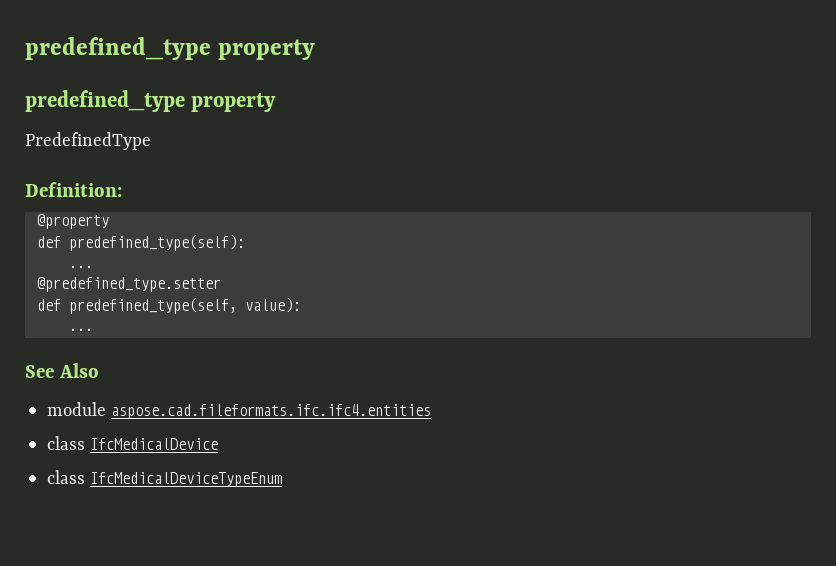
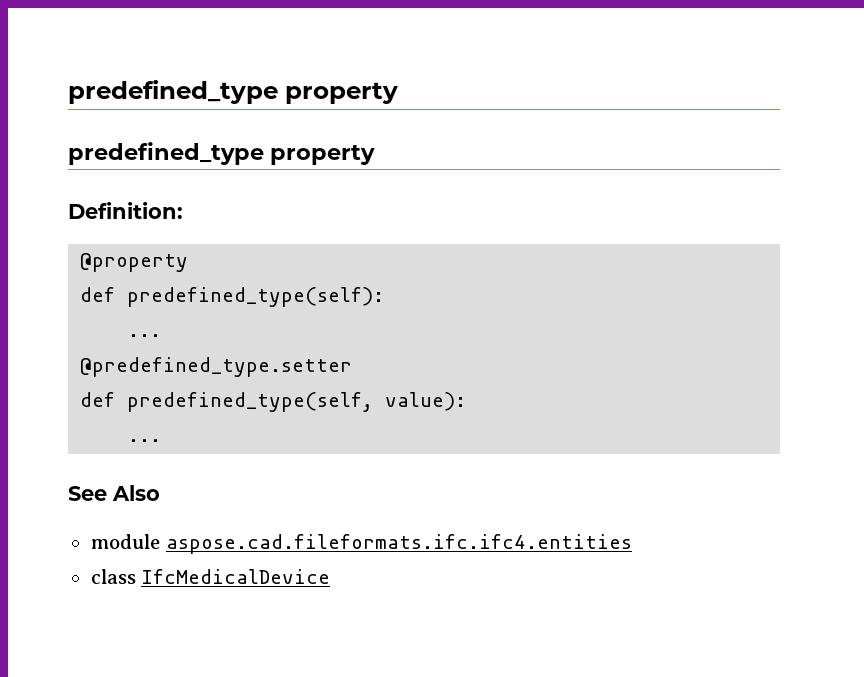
[25,132,151,150] // PredefinedType -> (376, 155) none
[47,470,283,487] // class IfcMedicalDeviceTypeEnum -> (331, 576) none

